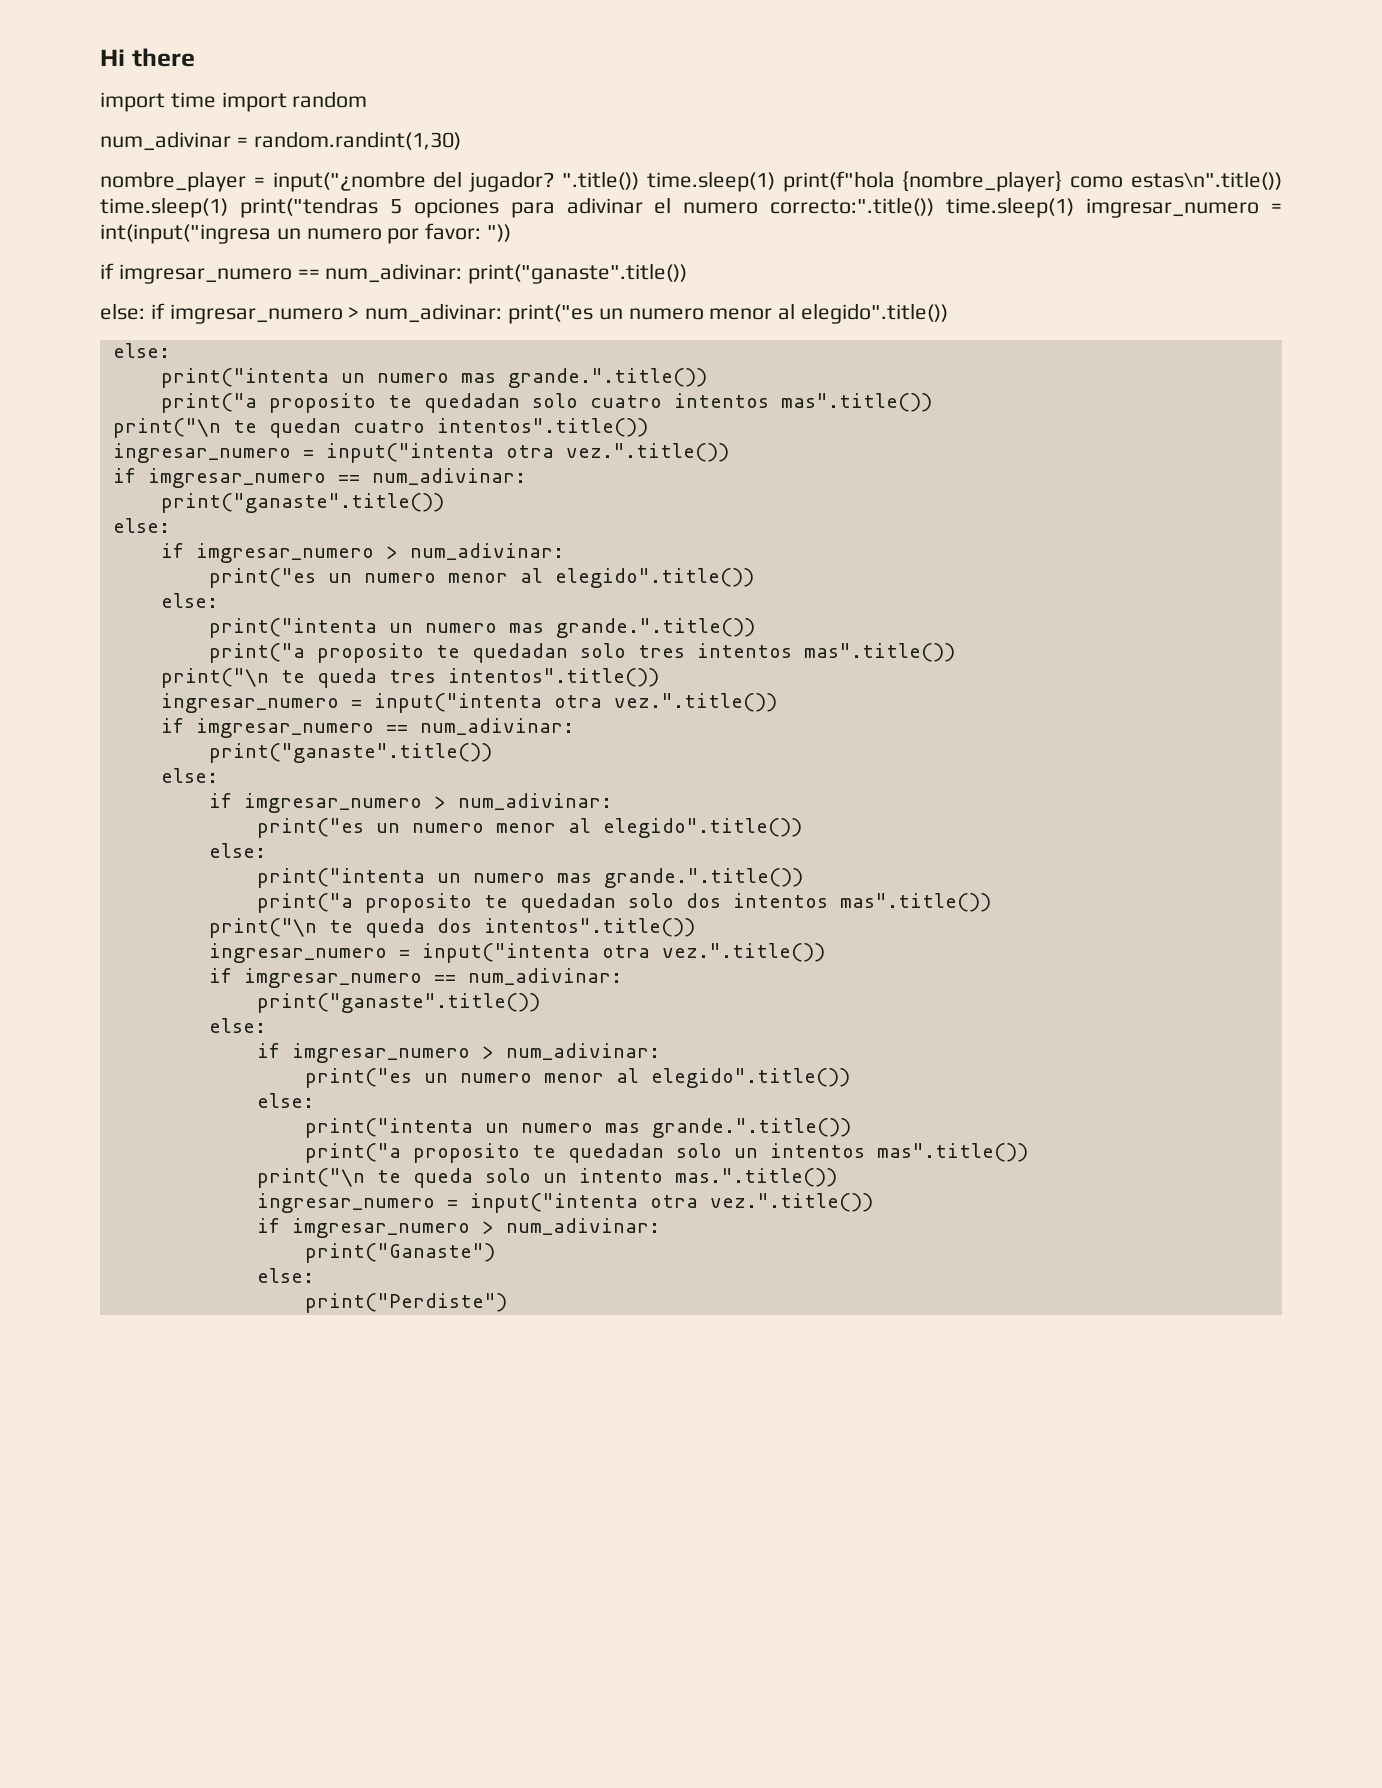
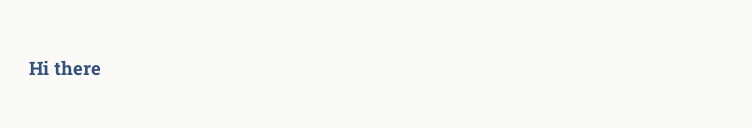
[100,91,368,112] [100,131,461,151] [100,171,1282,192] [100,197,1282,218] [100,223,512,244] [100,263,688,284] [100,303,949,324] [112,343,170,358] [160,368,707,388] [160,393,932,413] [112,418,648,438] [112,443,729,463] [112,468,526,488] [160,493,444,513] [112,518,170,533] [160,543,564,563] [208,568,754,588] [160,593,218,608] [208,618,755,638] [208,643,955,663] [160,668,659,688] [160,693,777,713] [160,718,574,738] [208,743,492,763] [160,768,218,783] [208,793,612,813] [256,818,802,838] [208,843,266,858] [256,868,803,888] [256,893,991,913] [208,918,695,938] [208,943,825,963] [208,968,622,988] [256,993,540,1013] [208,1018,266,1033] [256,1043,660,1063] [304,1068,850,1088] [256,1093,314,1108] [304,1118,851,1138] [304,1143,1028,1163] [256,1168,837,1188] [256,1193,873,1213] [256,1218,660,1238] [304,1243,495,1263] [256,1268,314,1283] [304,1293,507,1313] // import time import random // num_adivinar = random.randint(1,30) // nombre_player = input("¿nombre del jugador? ".title()) time.sleep(1) print(f"hola {nombre_player} como estas\n".title()) time.sleep(1) print("tendras 5 opciones para adivinar el numero correcto:".title()) time.sleep(1) imgresar_numero = int(input("ingresa un numero por favor: ")) // if imgresar_numero == num_adivinar: print("ganaste".title()) // else: if imgresar_numero > num_adivinar: print("es un numero menor al elegido".title()) // else: // print("intenta un numero mas grande.".title()) // print("a proposito te quedadan solo cuatro intentos mas".title()) // print("\n te quedan cuatro intentos".title()) // ingresar_numero = input("intenta otra vez.".title()) // if imgresar_numero == num_adivinar: // print("ganaste".title()) // else: // if imgresar_numero > num_adivinar: // print("es un numero menor al elegido".title()) // else: // print("intenta un numero mas grande.".title()) // print("a proposito te quedadan solo tres intentos mas".title()) // print("\n te queda tres intentos".title()) // ingresar_numero = input("intenta otra vez.".title()) // if imgresar_numero == num_adivinar: // print("ganaste".title()) // else: // if imgresar_numero > num_adivinar: // print("es un numero menor al elegido".title()) // else: // print("intenta un numero mas grande.".title()) // print("a proposito te quedadan solo dos intentos mas".title()) // print("\n te queda dos intentos".title()) // ingresar_numero = input("intenta otra vez.".title()) // if imgresar_numero == num_adivinar: // print("ganaste".title()) // else: // if imgresar_numero > num_adivinar: // print("es un numero menor al elegido".title()) // else: // print("intenta un numero mas grande.".title()) // print("a proposito te quedadan solo un intentos mas".title()) // print("\n te queda solo un intento mas.".title()) // ingresar_numero = input("intenta otra vez.".title()) // if imgresar_numero > num_adivinar: // print("Ganaste") // else: // print("Perdiste") -> (101, 68) none

